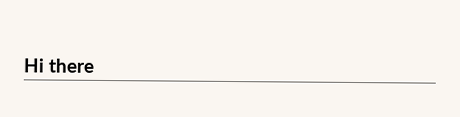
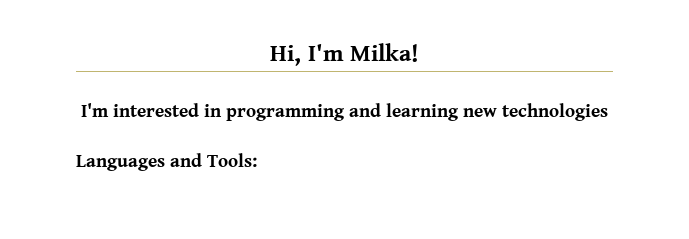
[23,58,95,73] Hi there -> [270,43,419,66] [80,103,609,121] [76,153,258,171] Hi, I'm Milka! // I'm interested in programming and learning new technologies // Languages and Tools:

